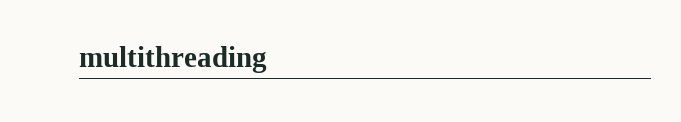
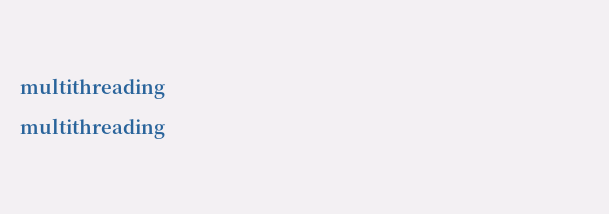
[79,46,267,73] multithreading -> [20,78,165,99] [20,118,165,139] multithreading // multithreading

